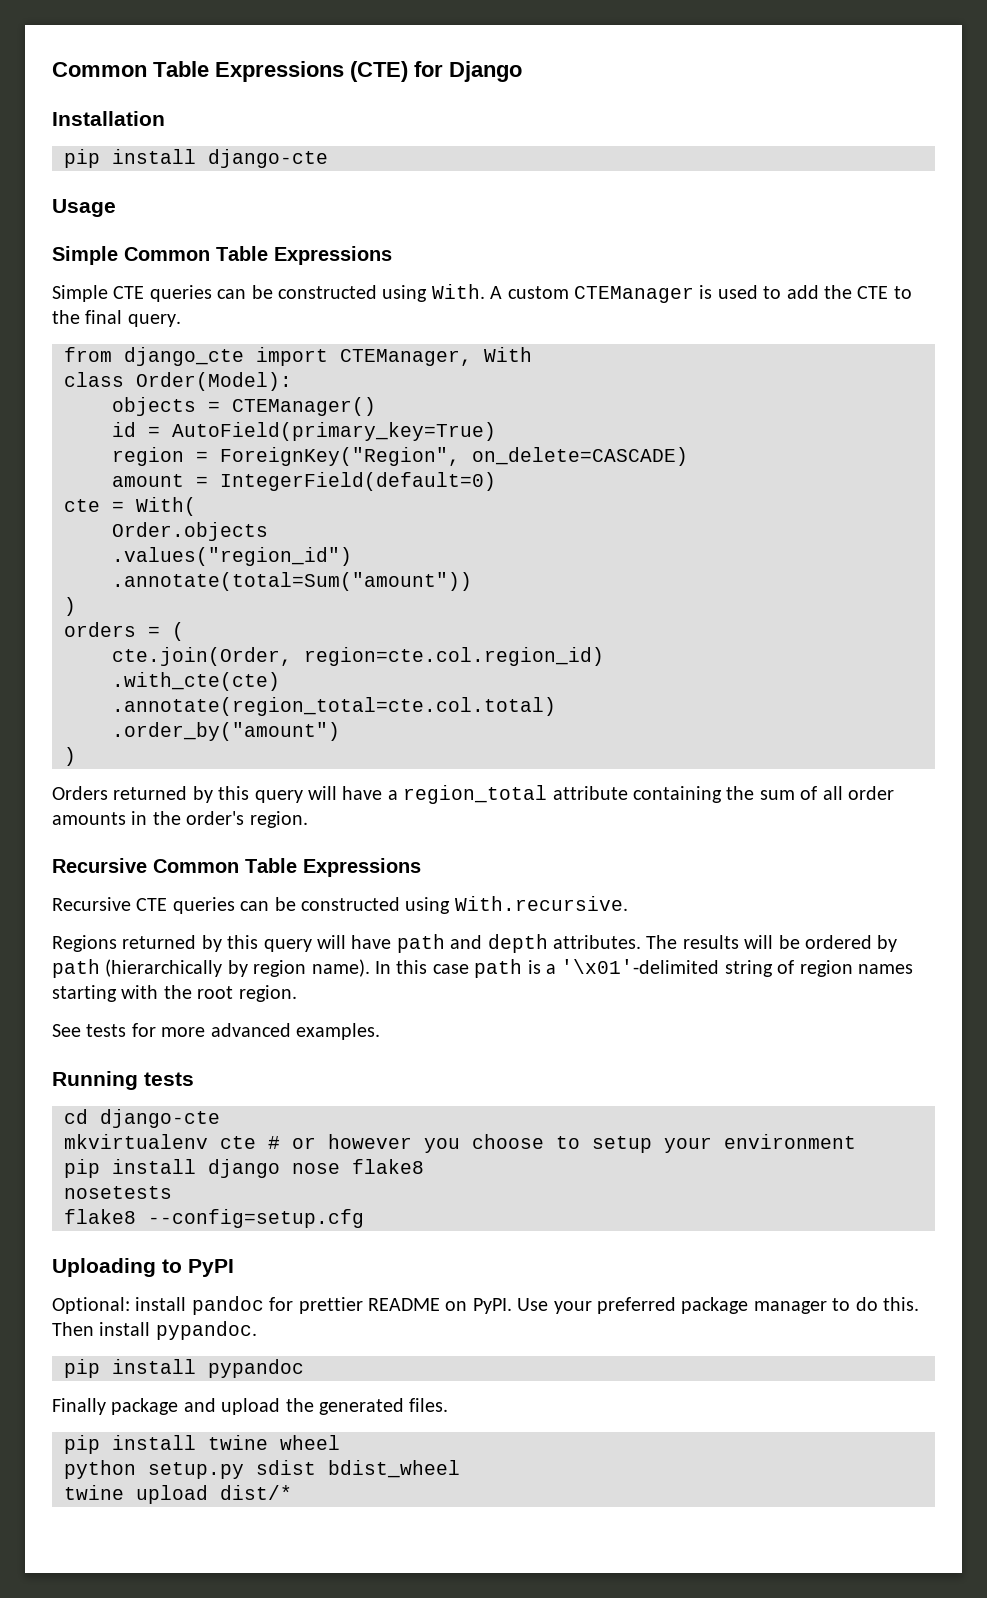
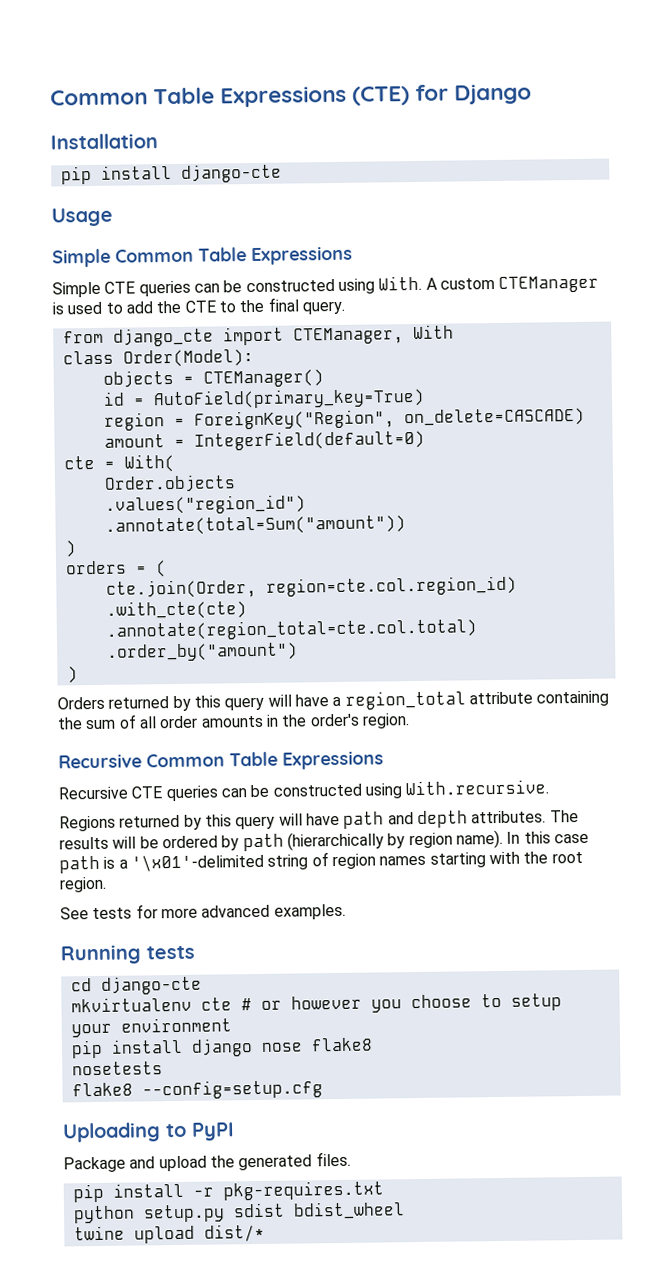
[52,1296,919,1315] [52,1321,257,1340] [64,1359,304,1378] [52,1398,179,1415] Optional: install pandoc for prettier README on PyPI. Use your preferred package manager to do this. Then install pypandoc. // pip install pypandoc // Finally package -> [63,1156,126,1173] Package
[208,1435,340,1450] twine wheel -> [192,1180,384,1201] -r pkg-requires.txt

